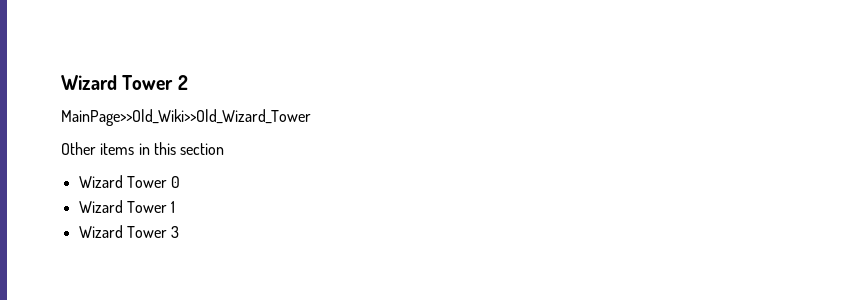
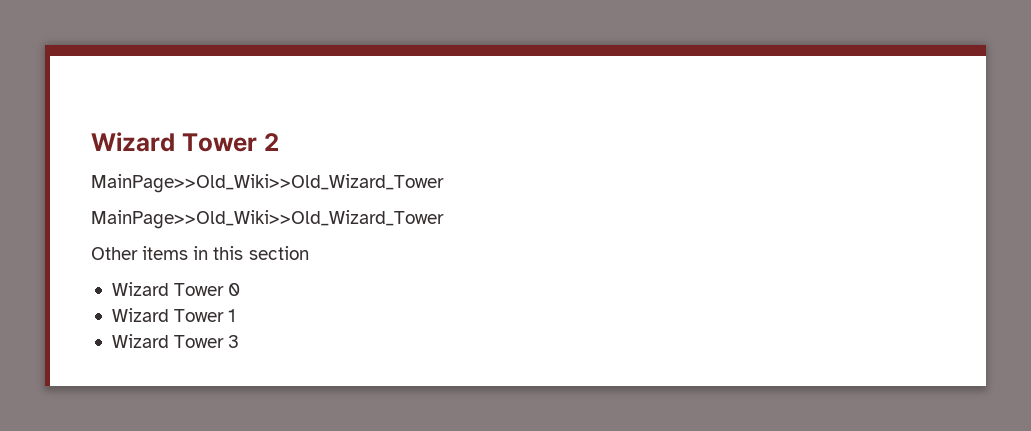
(311, 117) none -> [91,210,444,229] // MainPage>>Old_Wiki>>Old_Wizard_Tower

